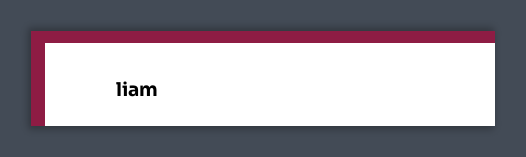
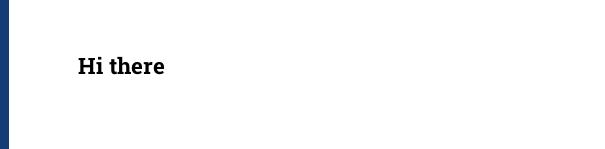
[116,81,158,97] liam -> [78,56,166,75] Hi there

